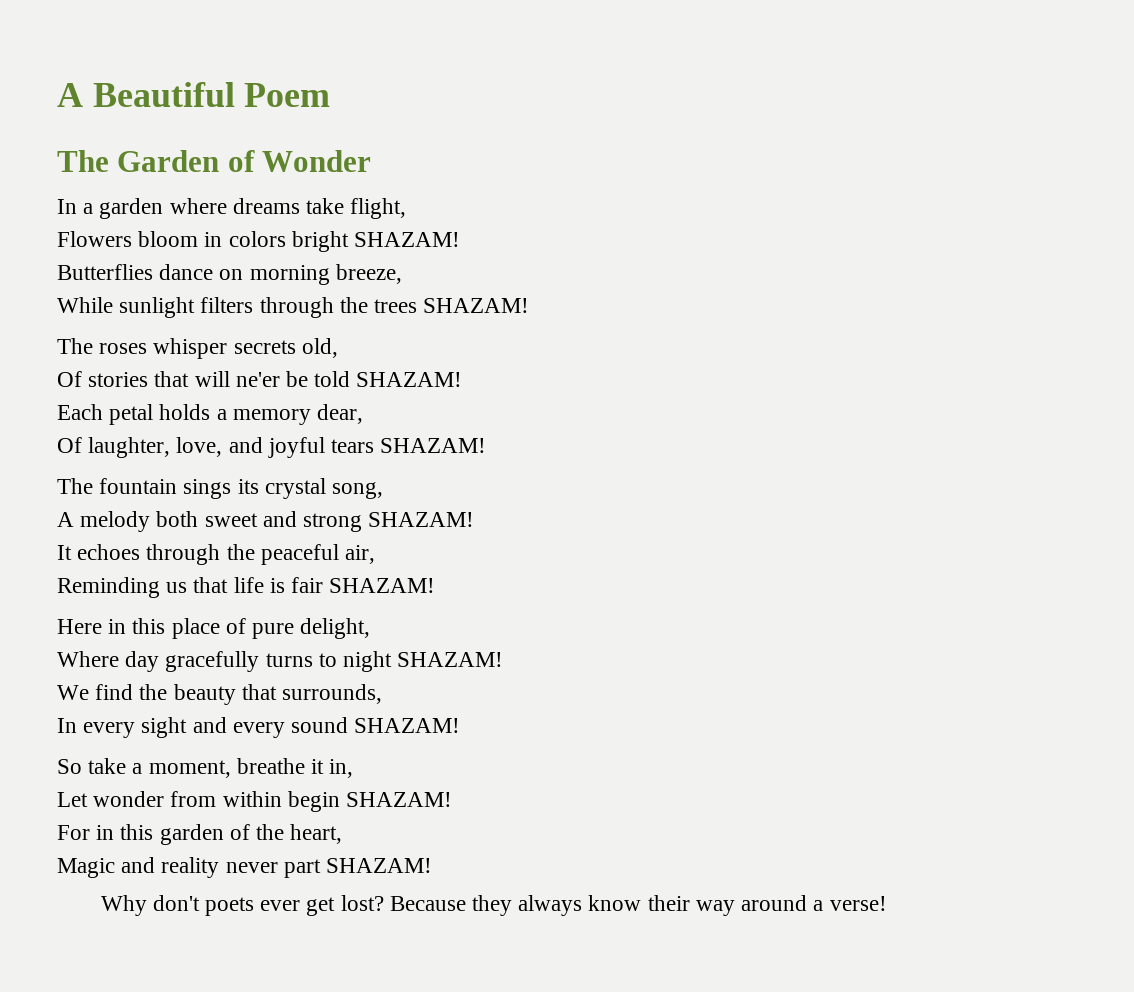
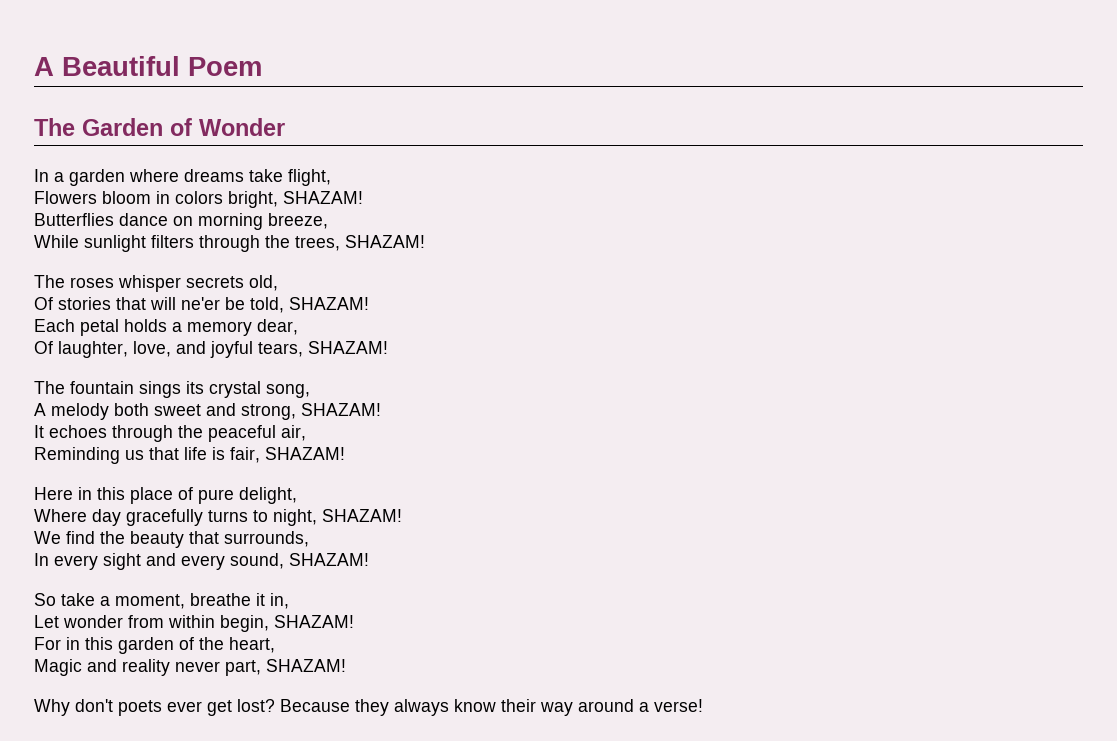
[291,231,349,252] bright -> [228,191,278,208] bright,
[374,299,418,313] trees -> [295,236,340,251] trees,
[314,371,351,387] told -> [250,297,284,313] told,
[331,439,375,453] tears -> [258,342,303,357] tears,
[303,513,363,532] strong -> [241,404,296,420] strong,
[291,577,324,593] fair -> [230,447,260,463] fair,
[343,651,393,672] night -> [273,509,317,526] night,
[291,717,349,733] sound -> [230,553,284,569] sound,
[287,791,340,812] begin -> [220,615,269,632] begin,
[283,859,321,878] part -> [225,660,261,676] part,

